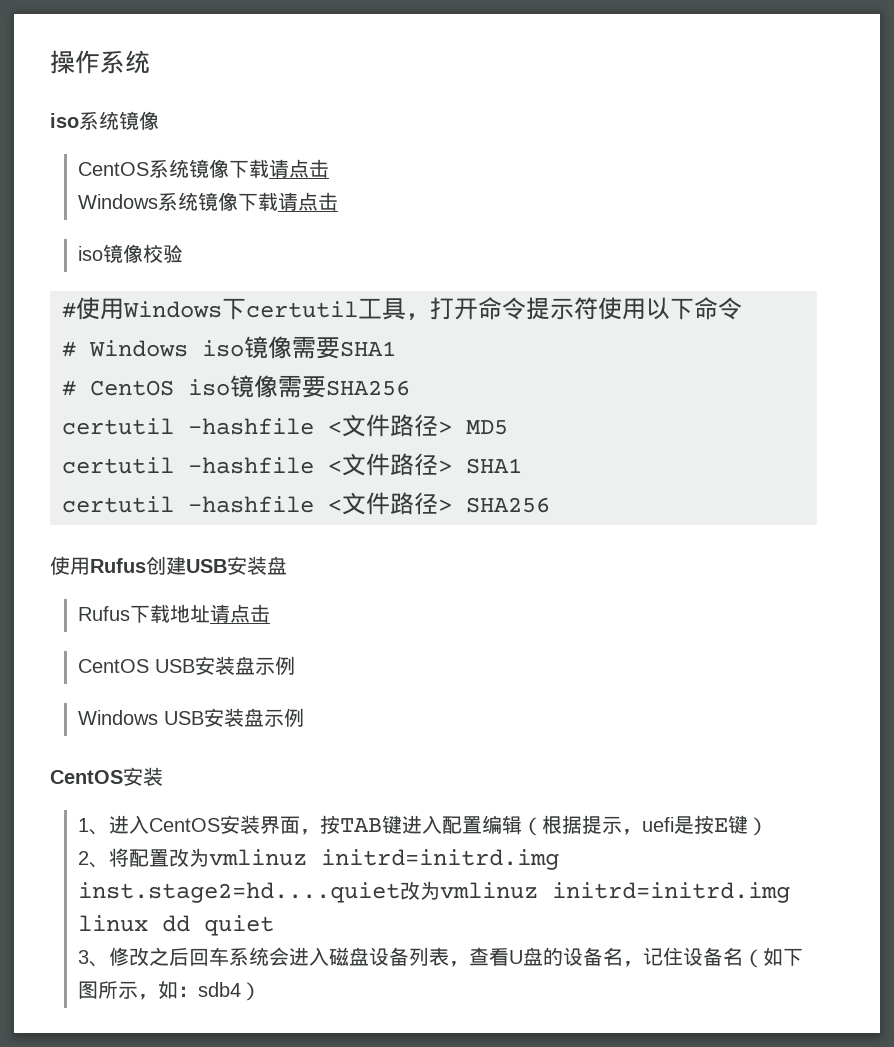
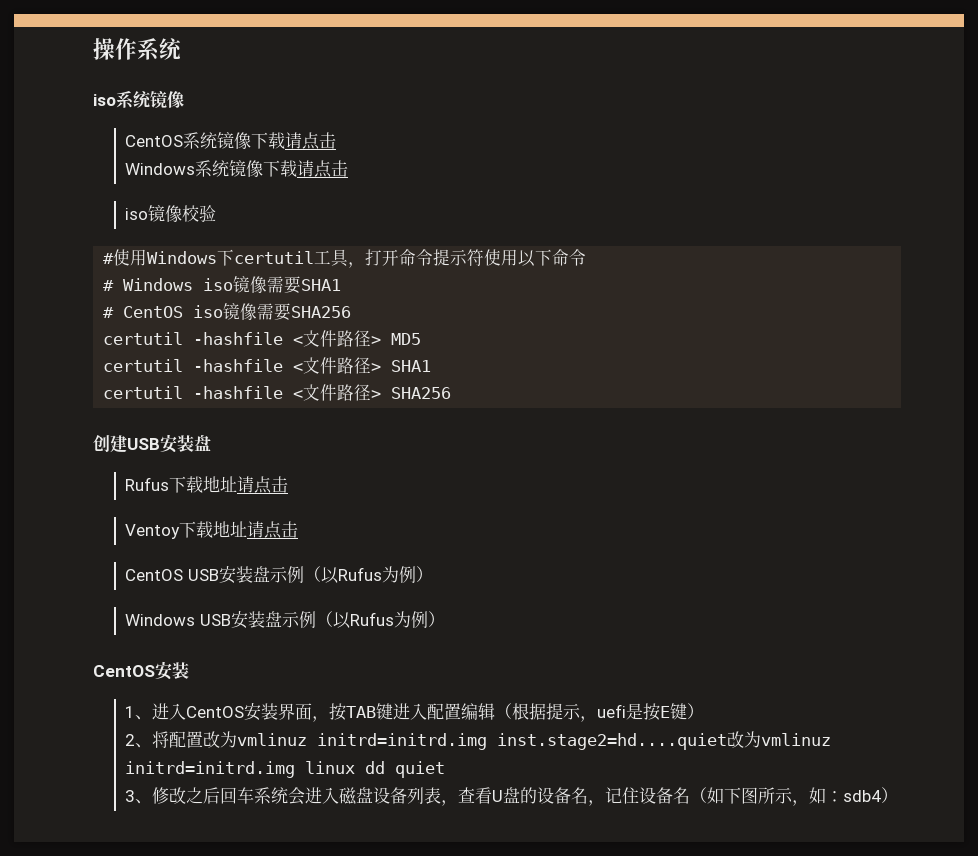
[50,556,146,575] 使用Rufus -> (452, 393) none
(271, 613) none -> [125,521,299,539] // Ventoy下载地址请点击
(296, 665) none -> [304,566,434,584] （以Rufus为例）
(305, 717) none -> [316,611,446,629] （以Rufus为例）

